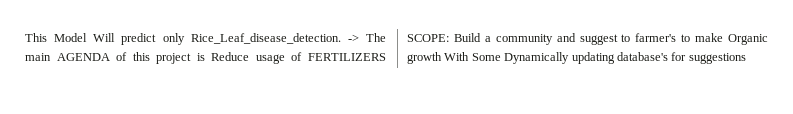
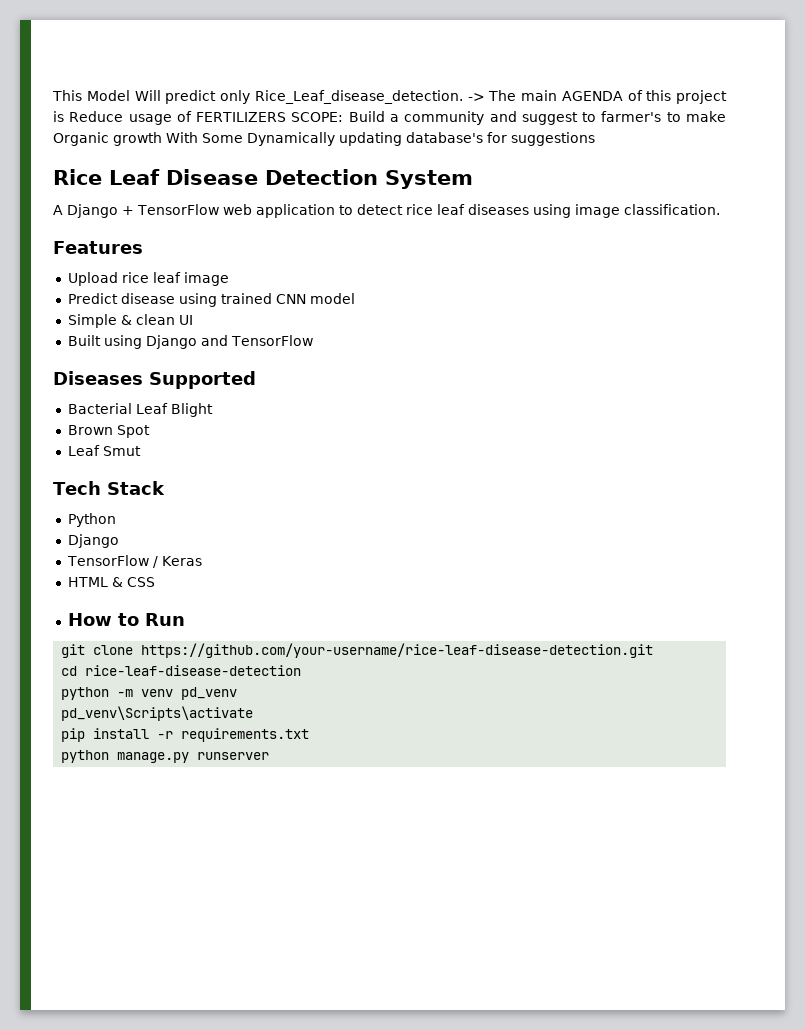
(746, 58) none -> [53,169,473,189] [53,204,720,218] [53,241,143,254] [67,272,229,286] [67,293,355,307] [67,314,193,328] [67,335,313,349] [53,371,256,389] [67,403,213,417] [67,425,150,438] [67,445,141,456] [53,481,165,495] [67,513,116,527] [67,534,119,548] [66,555,202,568] [67,577,155,587] [67,613,185,626] [61,643,654,658] [61,665,302,676] [61,687,238,700] [61,706,254,721] [61,728,310,742] [61,750,270,763] // Rice Leaf Disease Detection System // A Django + TensorFlow web application to detect rice leaf diseases using image classification. // Features // Upload rice leaf image // Predict disease using trained CNN model // Simple & clean UI // Built using Django and TensorFlow // Diseases Supported // Bacterial Leaf Blight // Brown Spot // Leaf Smut // Tech Stack // Python // Django // TensorFlow / Keras // HTML & CSS // How to Run // git clone https://github.com/your-username/rice-leaf-disease-detection.git // cd rice-leaf-disease-detection // python -m venv pd_venv // pd_venv\Scripts\activate // pip install -r requirements.txt // python manage.py runserver

